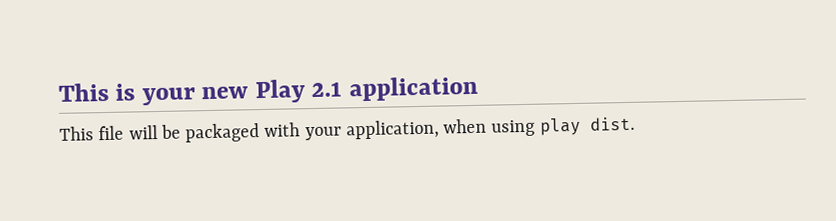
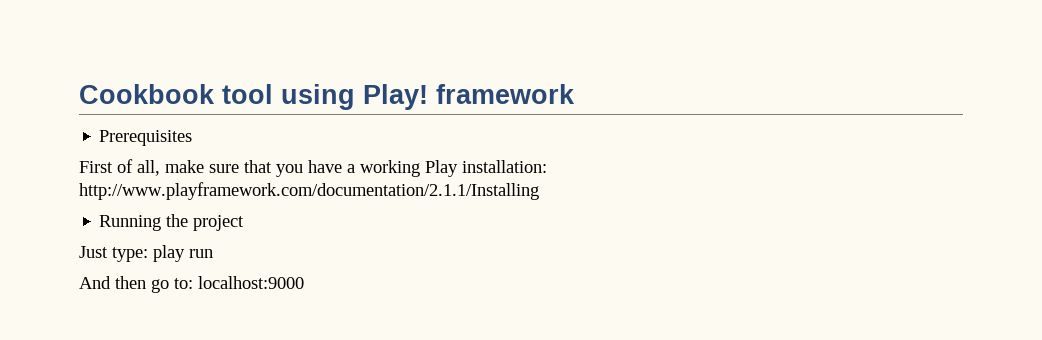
[58,75,478,106] [59,116,635,143] This is your new Play 2.1 application // This file will be packaged with your application, when using play dist. -> [79,84,575,110] [99,130,193,146] [79,159,547,177] [79,182,539,200] [99,214,245,231] [79,245,213,262] [79,276,304,293] Cookbook tool using Play! framework // Prerequisites // First of all, make sure that you have a working Play installation: http://www.playframework.com/documentation/2.1.1/Installing // Running the project // Just type: play run // And then go to: localhost:9000

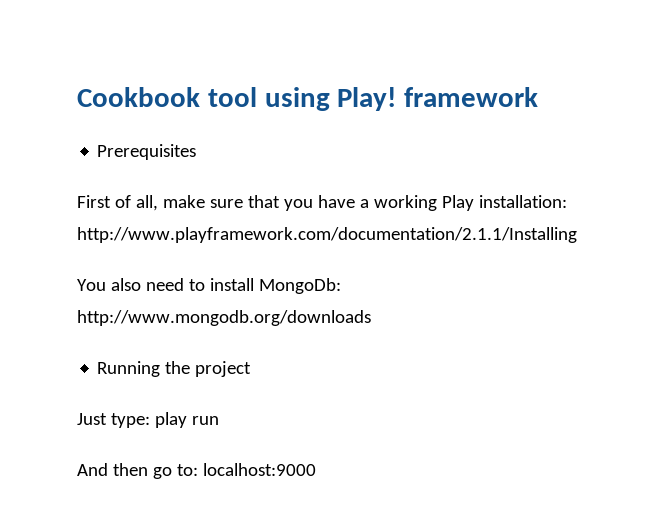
(539, 191) none -> [77,278,341,294] [77,310,371,326] // You also need to install MongoDb: http://www.mongodb.org/downloads

